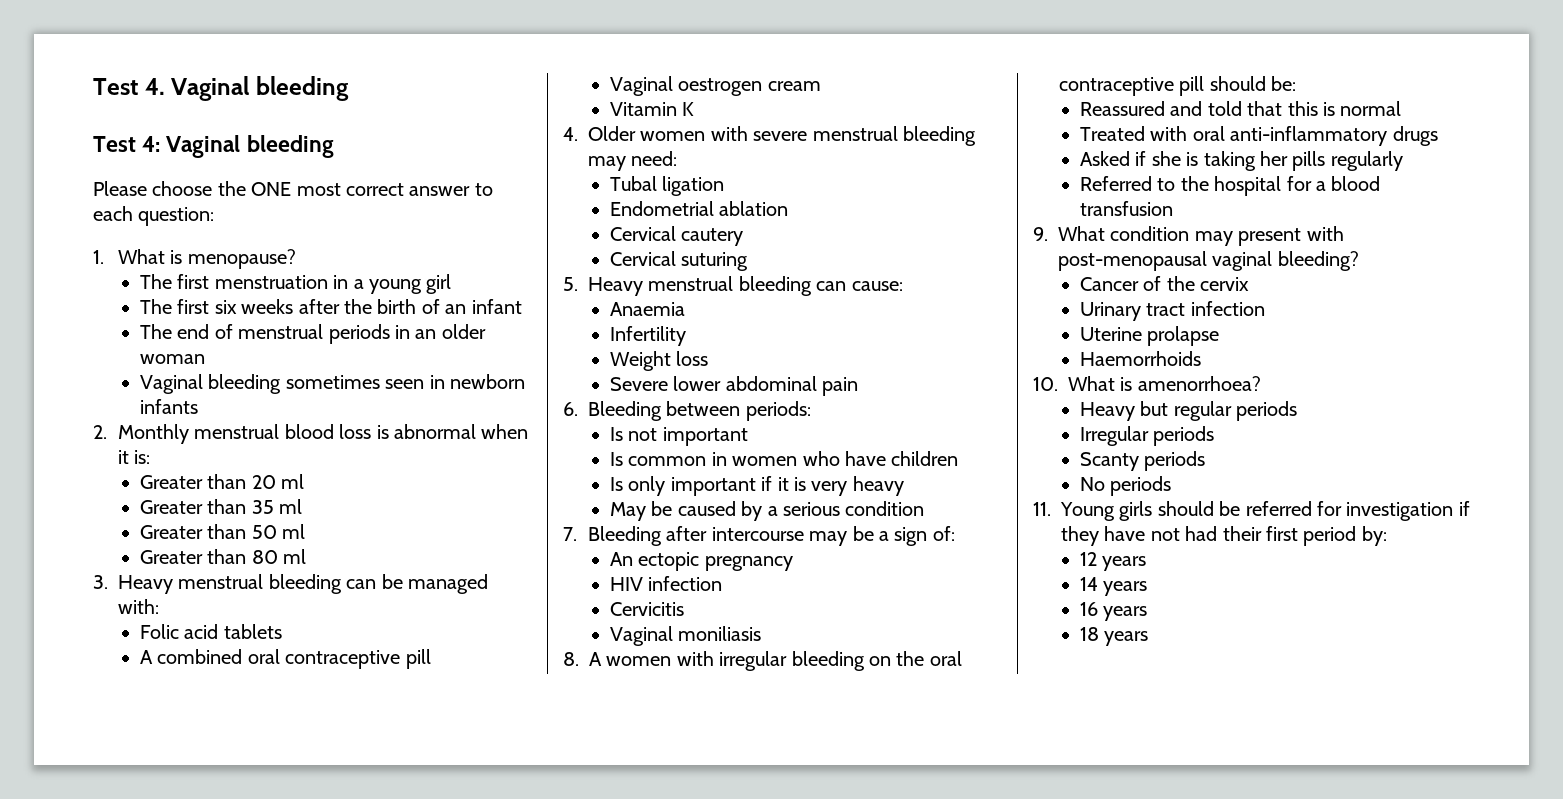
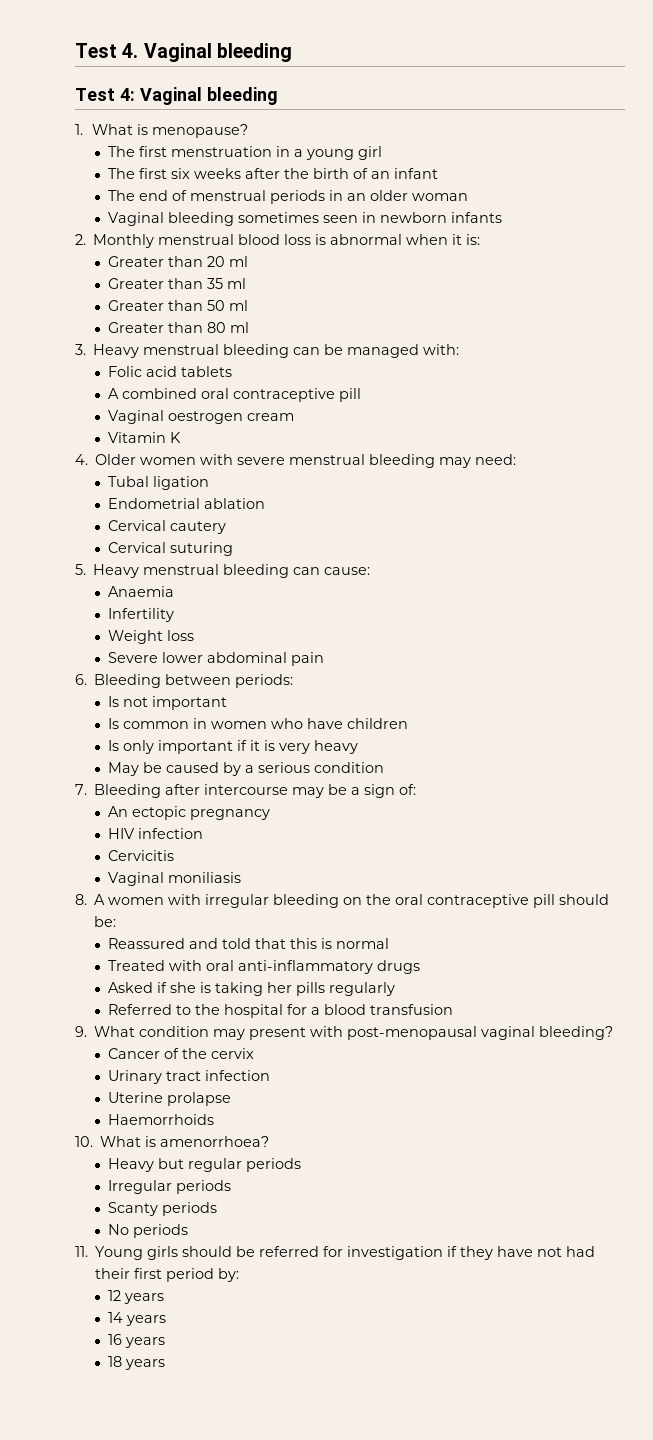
[93,181,493,196] [93,206,215,226] // Please choose the ONE most correct answer to each question: -> (278, 96) none

